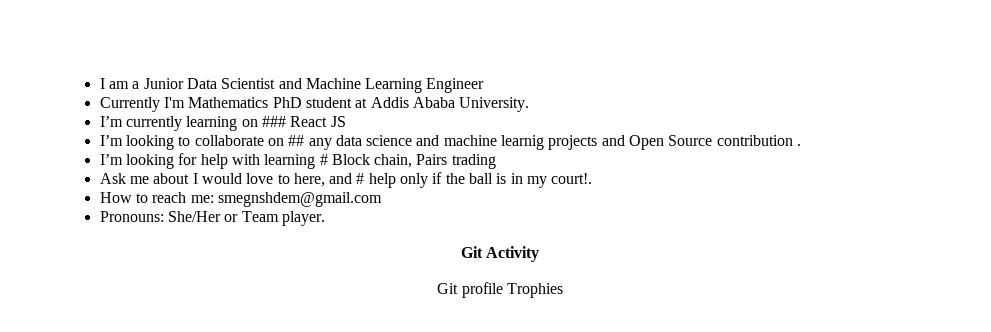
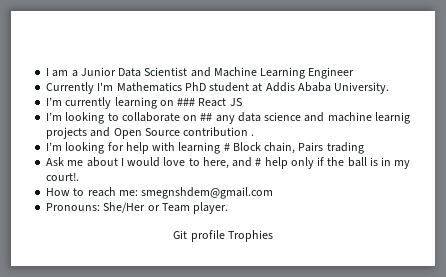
[460,246,540,262] // Git Activity -> (229, 208) none

